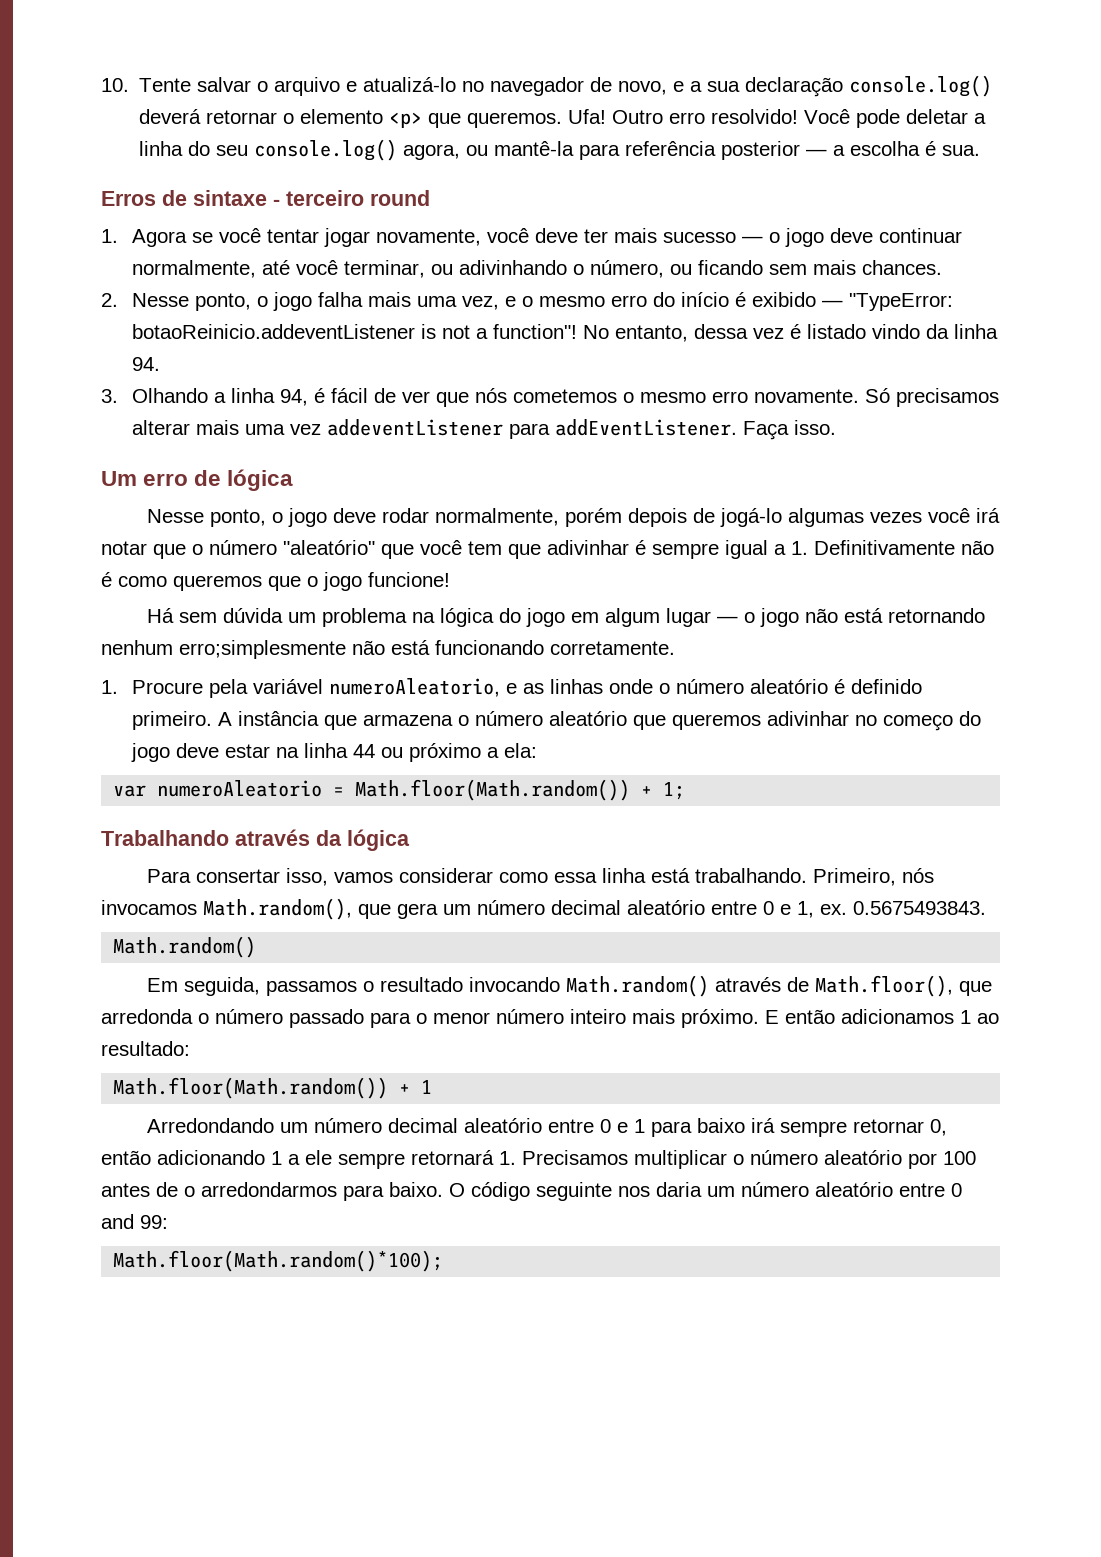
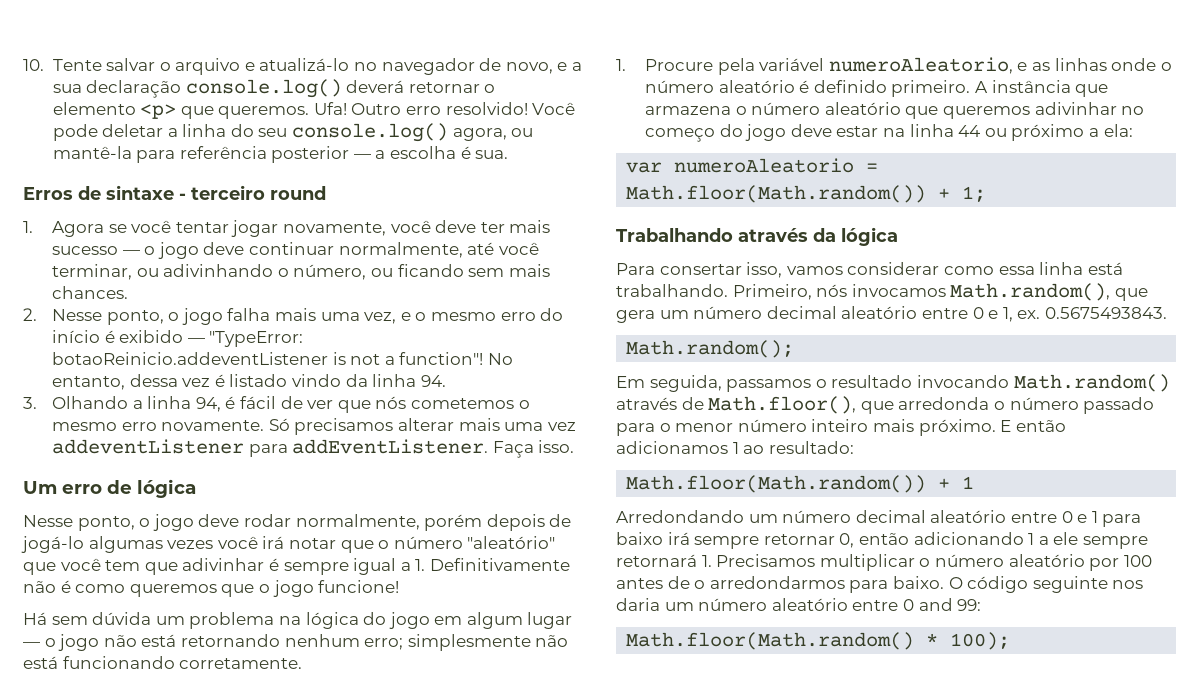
[179,640,346,659] erro;simplesmente -> [364,634,531,651] erro; simplesmente
[113,936,257,958] Math.random() -> [626,340,795,358] Math.random();
[113,1250,444,1272] Math.floor(Math.random()*100); -> [626,632,1011,650] Math.floor(Math.random() * 100);

